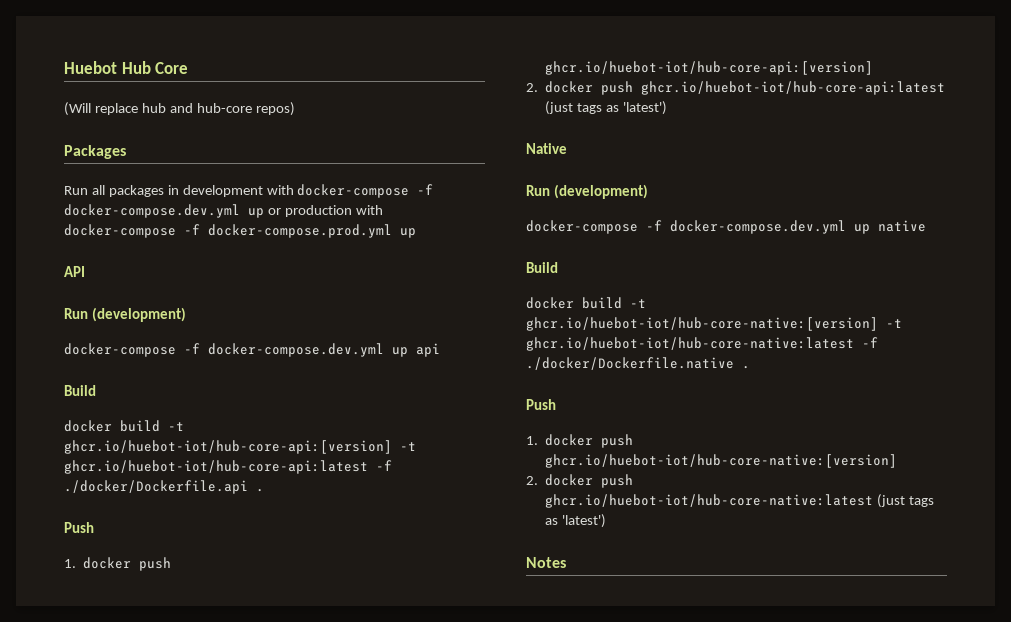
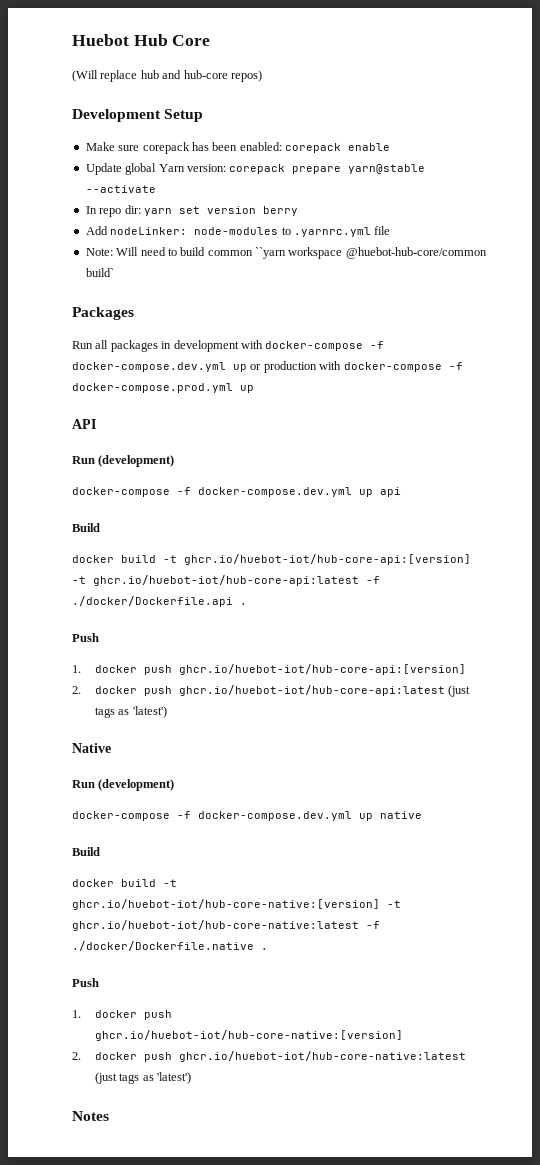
(295, 109) none -> [72,109,204,122] [85,142,390,154] [85,163,426,175] [85,185,156,193] [85,205,298,217] [85,226,391,237] [85,247,487,259] [85,268,114,277] // Development Setup // Make sure corepack has been enabled: corepack enable // Update global Yarn version: corepack prepare yarn@stable --activate // In repo dir: yarn set version berry // Add nodeLinker: node-modules to .yarnrc.yml file // Note: Will need to build common ``yarn workspace @huebot-hub-core/common build`

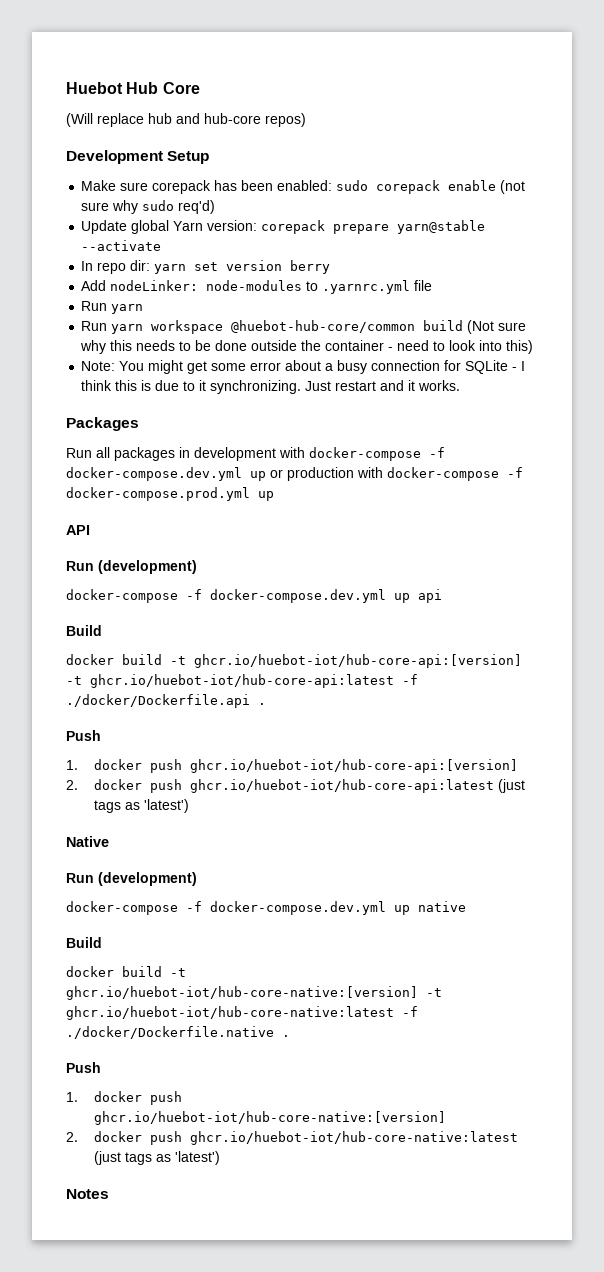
(282, 146) none -> [336,180,369,191] sudo
(390, 147) none -> [500,180,526,194] [81,200,216,214] (not sure why sudo req'd)
[85,247,487,259] [85,268,114,277] Note: Will need to build common ``yarn workspace @huebot-hub-core/common build` -> [81,301,144,314] [81,320,527,334] [80,340,534,354] [81,360,526,374] [81,380,461,394] Run yarn // Run yarn workspace @huebot-hub-core/common build (Not sure why this needs to be done outside the container - need to look into this) // Note: You might get some error about a busy connection for SQLite - I think this is due to it synchronizing. Just restart and it works.

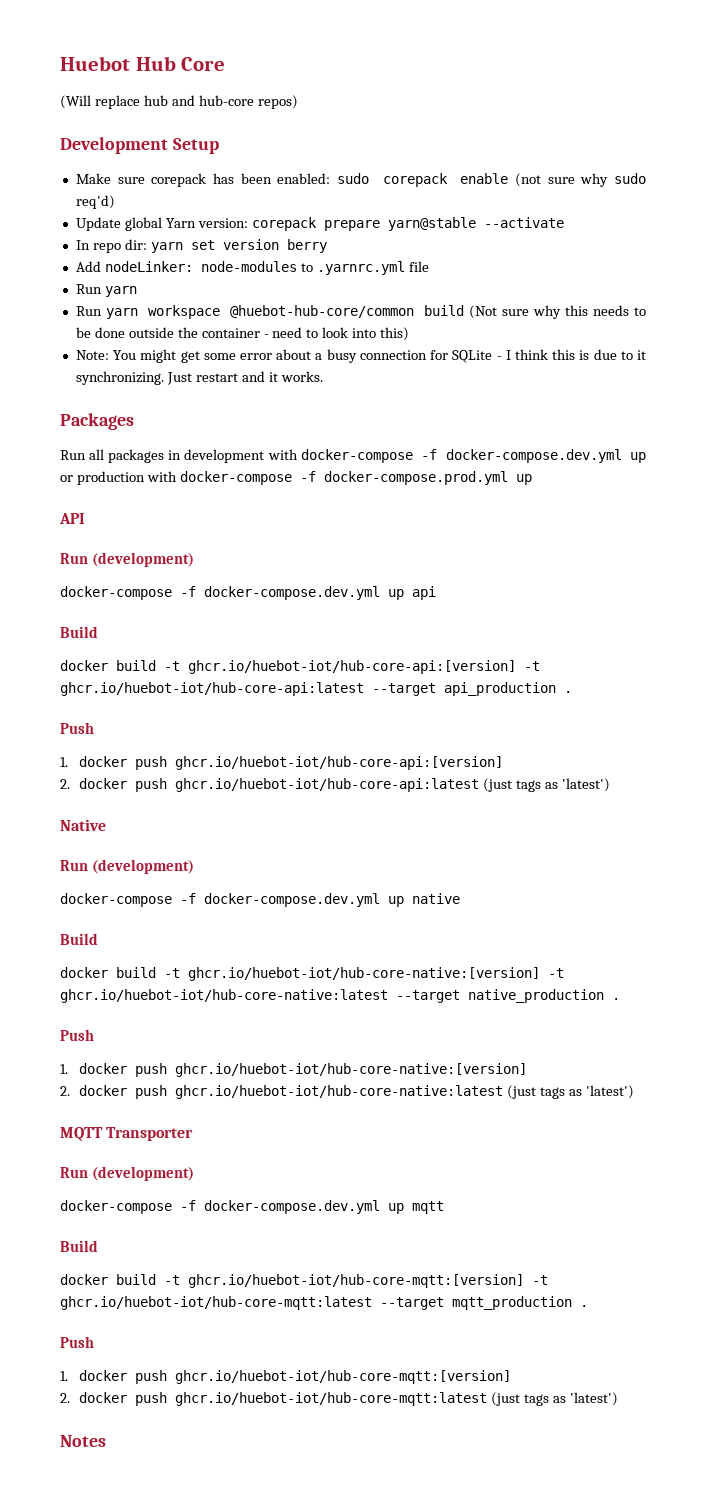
[402,674,418,685] [66,694,250,708] -f ./docker/Dockerfile.api -> [372,682,556,696] --target api_production
[402,1006,418,1017] [66,1026,274,1039] -f ./docker/Dockerfile.native -> [396,989,604,1003] --target native_production
(220, 1158) none -> [60,1127,194,1141] [60,1166,194,1181] [60,1200,444,1214] [60,1240,98,1252] [60,1274,548,1288] [60,1296,588,1310] [60,1336,94,1348] [60,1370,512,1384] [60,1392,618,1406] // MQTT Transporter // Run (development) // docker-compose -f docker-compose.dev.yml up mqtt // Build // docker build -t ghcr.io/huebot-iot/hub-core-mqtt:[version] -t ghcr.io/huebot-iot/hub-core-mqtt:latest --target mqtt_production . // Push // 1. docker push ghcr.io/huebot-iot/hub-core-mqtt:[version] // 2. docker push ghcr.io/huebot-iot/hub-core-mqtt:latest (just tags as 'latest')

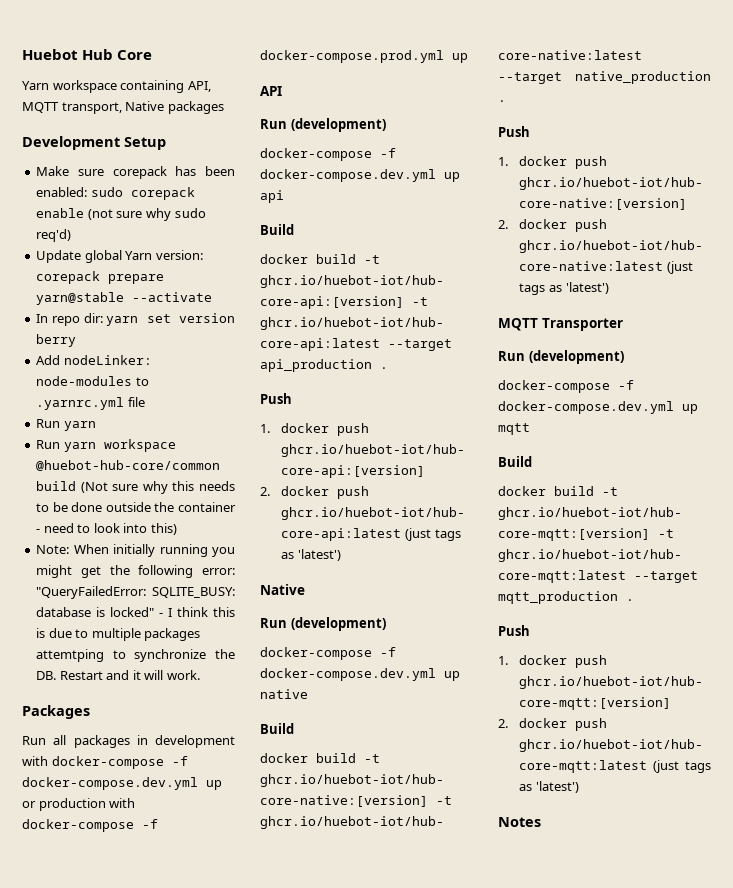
[60,95,298,109] (Will replace hub and hub-core repos) -> [22,80,211,93] [22,101,224,114] Yarn workspace containing API, MQTT transport, Native packages
[113,349,493,363] You might get some error about a busy connection for SQLite -> [73,544,235,557] [36,565,235,578] [36,586,235,599] [36,607,155,617] When initially running you might get the following error: "QueryFailedError: SQLITE_BUSY: database is locked"
[637,350,646,360] [75,371,323,385] it synchronizing. Just restart and it works. -> [91,628,201,641] [36,649,235,662] [36,670,200,680] multiple packages attemtping to synchronize the DB. Restart and it will work.

